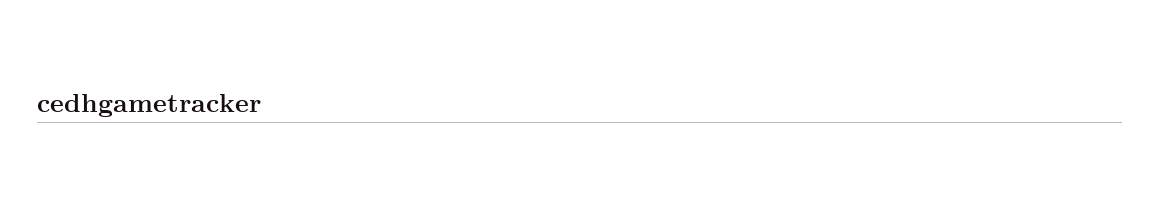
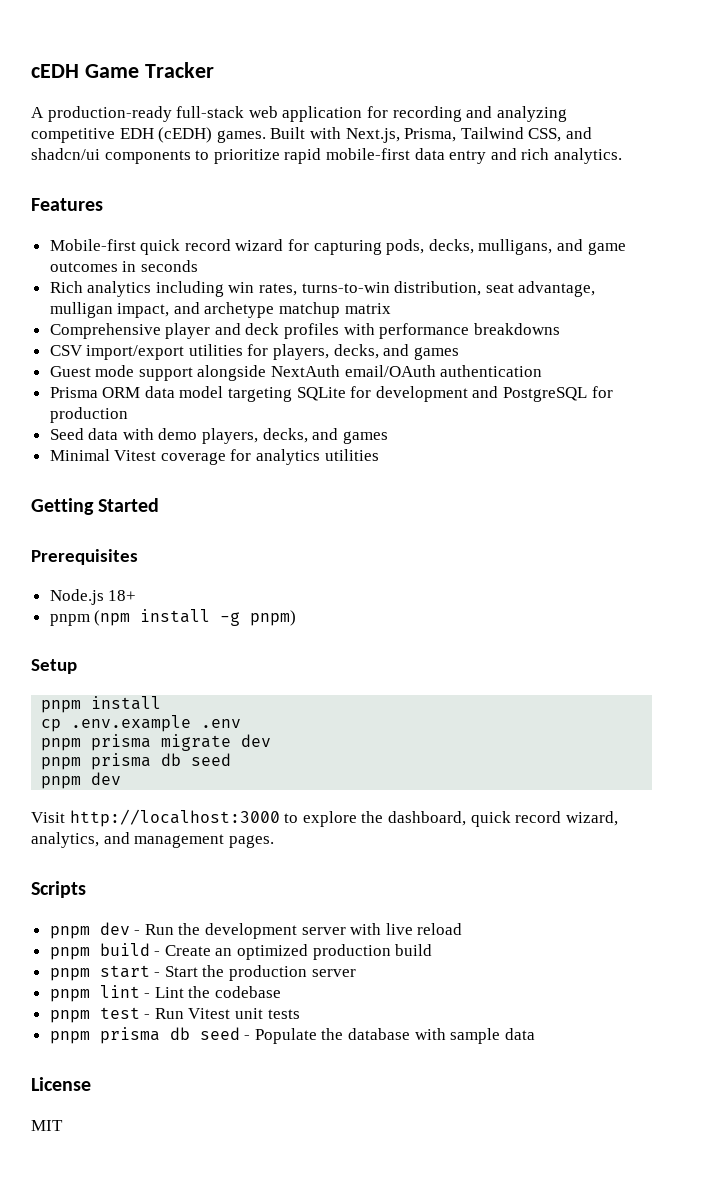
[37,94,261,117] cedhgametracker -> [31,62,214,78] [31,106,567,122] [31,127,592,143] [31,148,622,164] [31,198,103,211] [49,239,626,255] [49,260,198,272] [49,281,596,297] [49,302,391,318] [49,323,560,339] [49,344,459,360] [49,365,543,381] [49,386,613,402] [49,407,128,423] [49,428,388,444] [49,449,379,465] [31,498,160,515] [31,549,138,565] [49,589,137,605] [49,609,297,626] [31,659,77,674] [41,696,162,713] [41,715,242,732] [41,734,272,751] [41,753,232,770] [41,772,122,789] [31,809,618,827] [31,832,274,848] [31,881,86,898] [49,922,463,939] [49,943,433,960] [49,965,356,981] [49,985,282,1002] [49,1007,300,1023] [49,1027,535,1044] [31,1077,91,1091] [31,1120,63,1131] cEDH Game Tracker // A production-ready full-stack web application for recording and analyzing competitive EDH (cEDH) games. Built with Next.js, Prisma, Tailwind CSS, and shadcn/ui components to prioritize rapid mobile-first data entry and rich analytics. // Features // Mobile-first quick record wizard for capturing pods, decks, mulligans, and game outcomes in seconds // Rich analytics including win rates, turns-to-win distribution, seat advantage, mulligan impact, and archetype matchup matrix // Comprehensive player and deck profiles with performance breakdowns // CSV import/export utilities for players, decks, and games // Guest mode support alongside NextAuth email/OAuth authentication // Prisma ORM data model targeting SQLite for development and PostgreSQL for production // Seed data with demo players, decks, and games // Minimal Vitest coverage for analytics utilities // Getting Started // Prerequisites // Node.js 18+ // pnpm (npm install -g pnpm) // Setup // pnpm install // cp .env.example .env // pnpm prisma migrate dev // pnpm prisma db seed // pnpm dev // Visit http://localhost:3000 to explore the dashboard, quick record wizard, analytics, and management pages. // Scripts // pnpm dev - Run the development server with live reload // pnpm build - Create an optimized production build // pnpm start - Start the production server // pnpm lint - Lint the codebase // pnpm test - Run Vitest unit tests // pnpm prisma db seed - Populate the database with sample data // License // MIT

